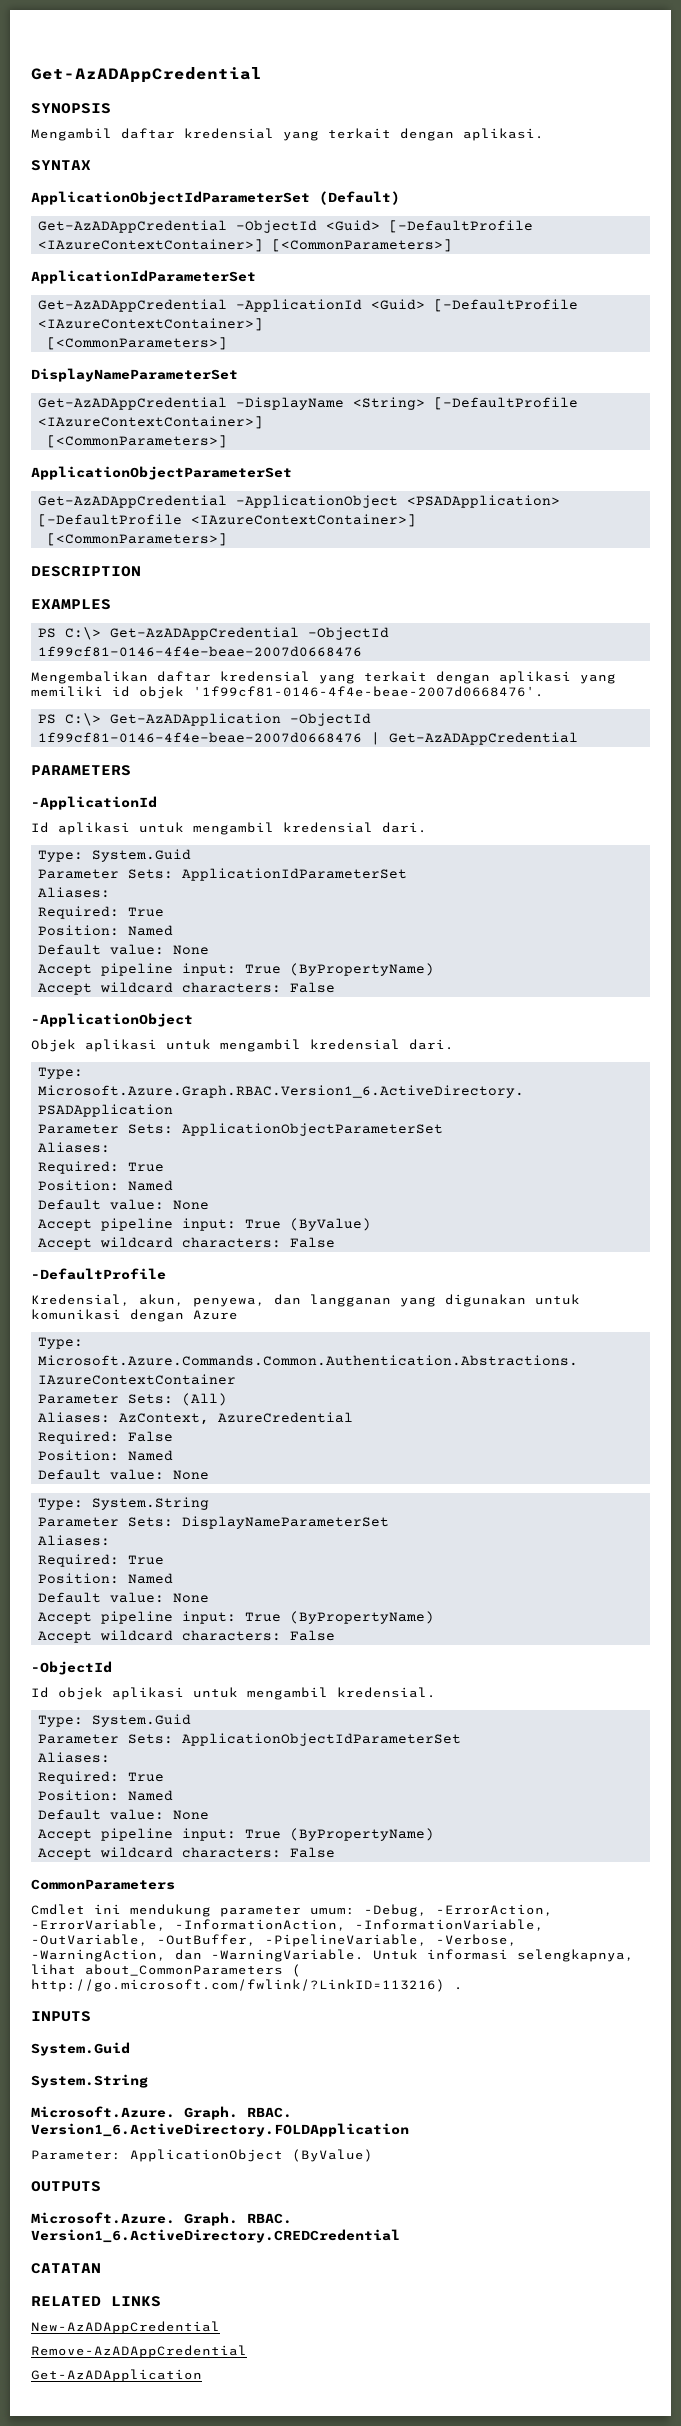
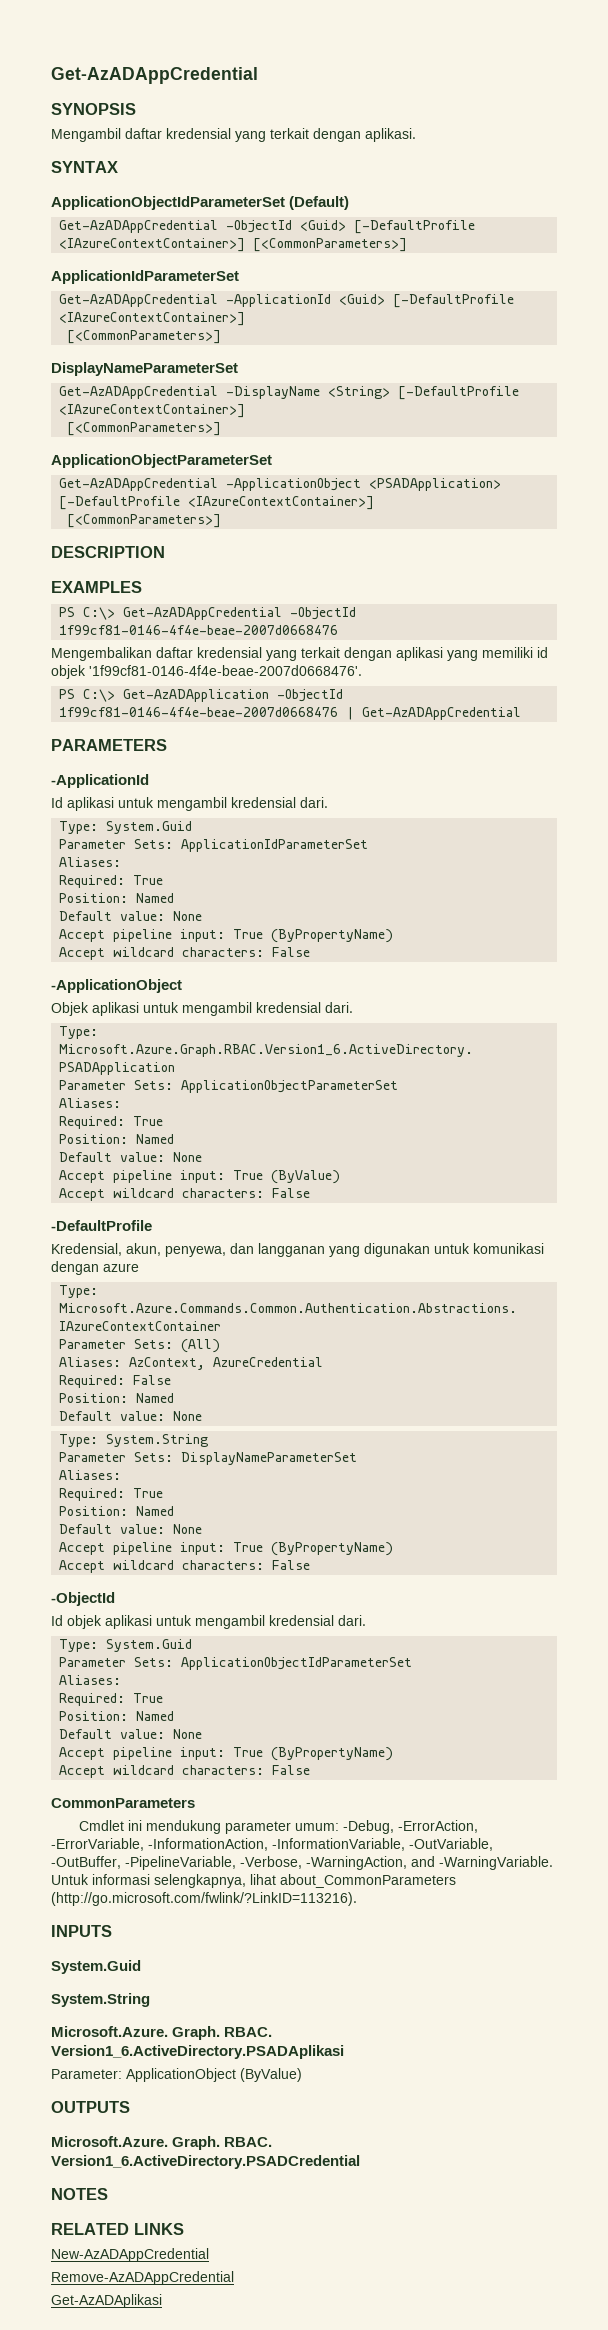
[193,1310,238,1320] Azure -> [103,1263,139,1272] azure
[337,1687,436,1698] kredensial. -> [269,1615,366,1626] kredensial dari.
[175,1949,202,1960] dan -> [411,1856,435,1867] and
[292,1964,301,1977] [31,1979,463,1992] ( http://go.microsoft.com/fwlink/?LinkID=113216) . -> [51,1892,357,1906] (http://go.microsoft.com/fwlink/?LinkID=113216).
[31,2123,409,2137] Version1_6.ActiveDirectory.FOLDApplication -> [51,2045,344,2059] Version1_6.ActiveDirectory.PSADAplikasi
[31,2229,400,2243] [31,2263,101,2274] Version1_6.ActiveDirectory.CREDCredential // CATATAN -> [51,2155,360,2169] [51,2188,108,2200] Version1_6.ActiveDirectory.PSADCredential // NOTES
[31,2369,202,2382] Get-AzADApplication -> [51,2294,162,2308] Get-AzADAplikasi

